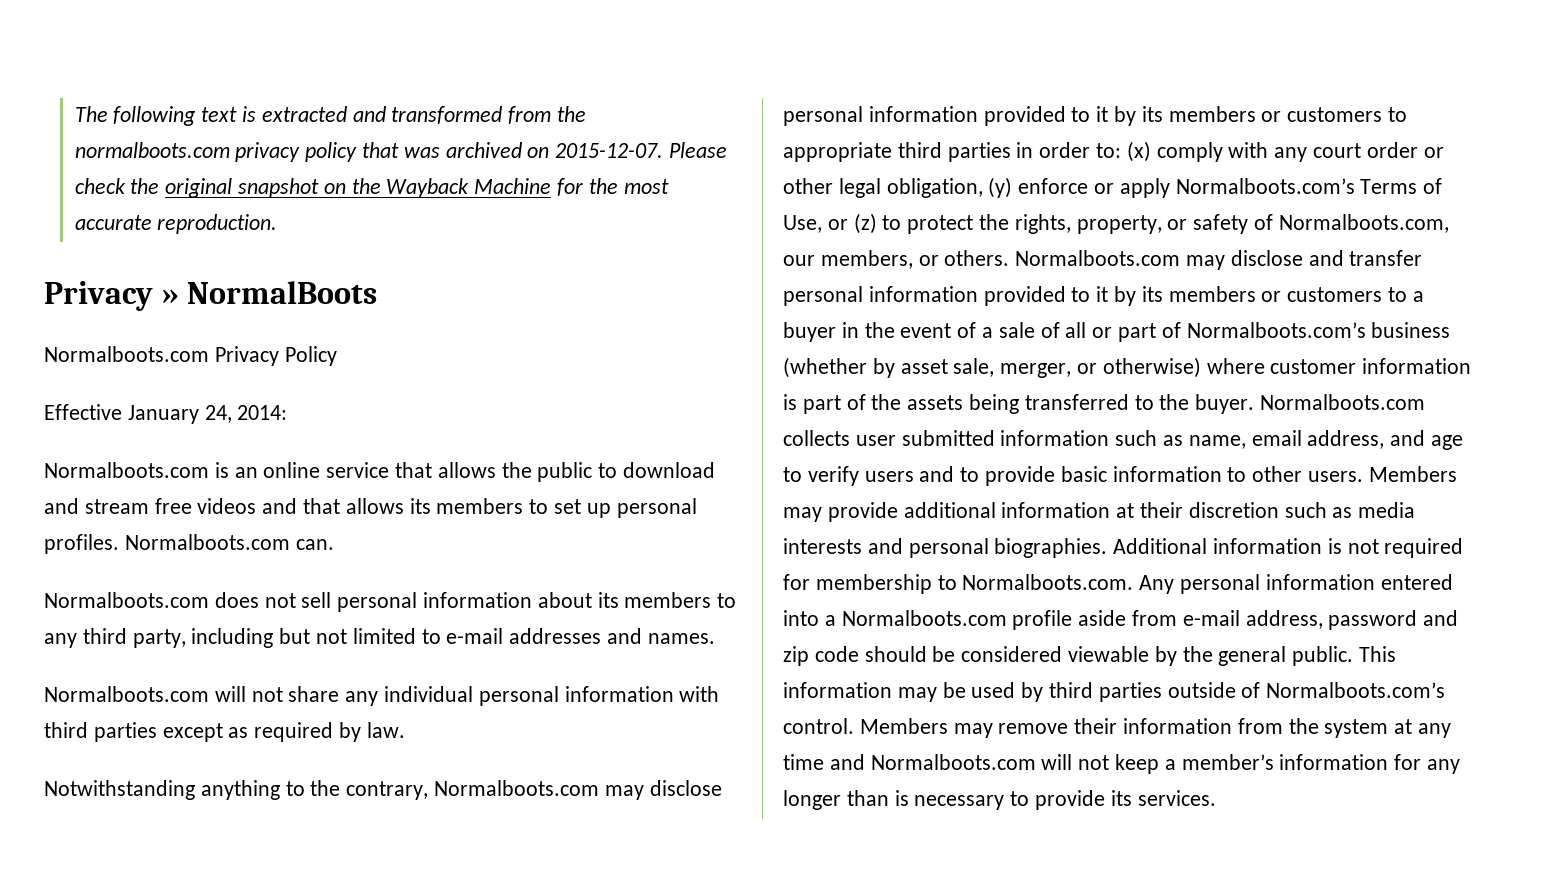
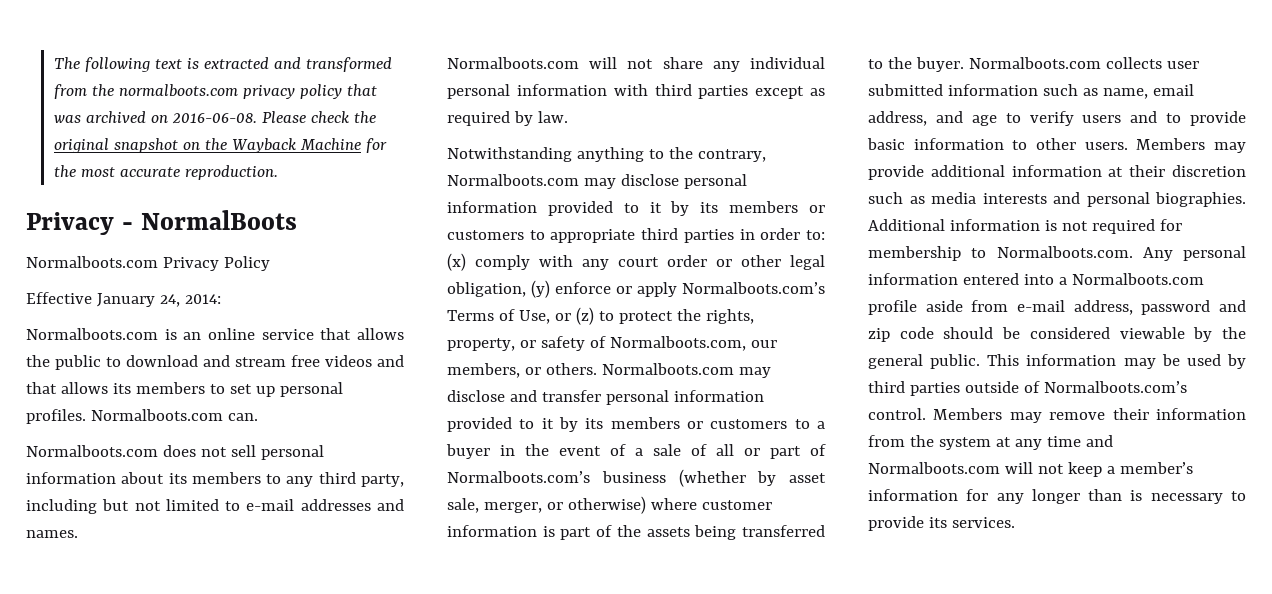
[555,143,664,158] 2015-12-07. -> [171,113,257,124] 2016-06-08.
[161,289,179,304] » -> [121,222,133,230] -

